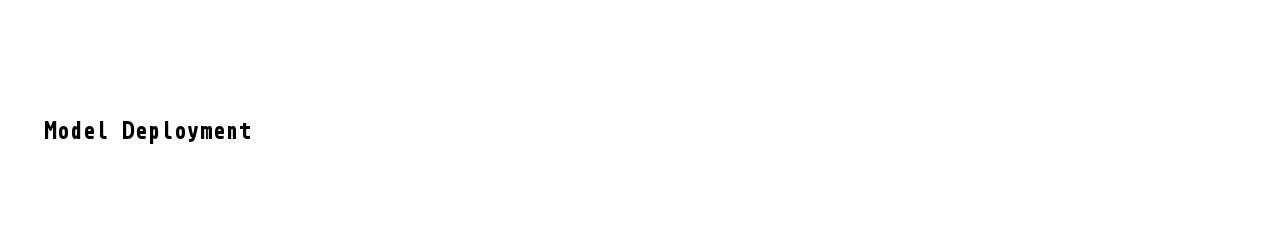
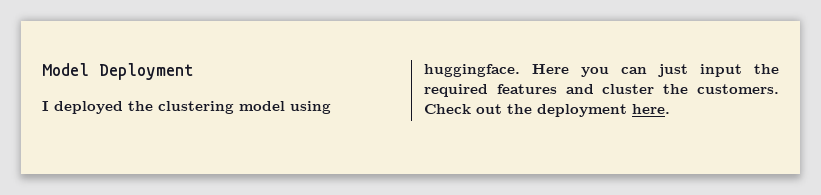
(251, 132) none -> [42,101,331,114] [424,64,779,77] [424,84,779,97] [424,104,670,117] // I deployed the clustering model using huggingface. Here you can just input the required features and cluster the customers. Check out the deployment here.

